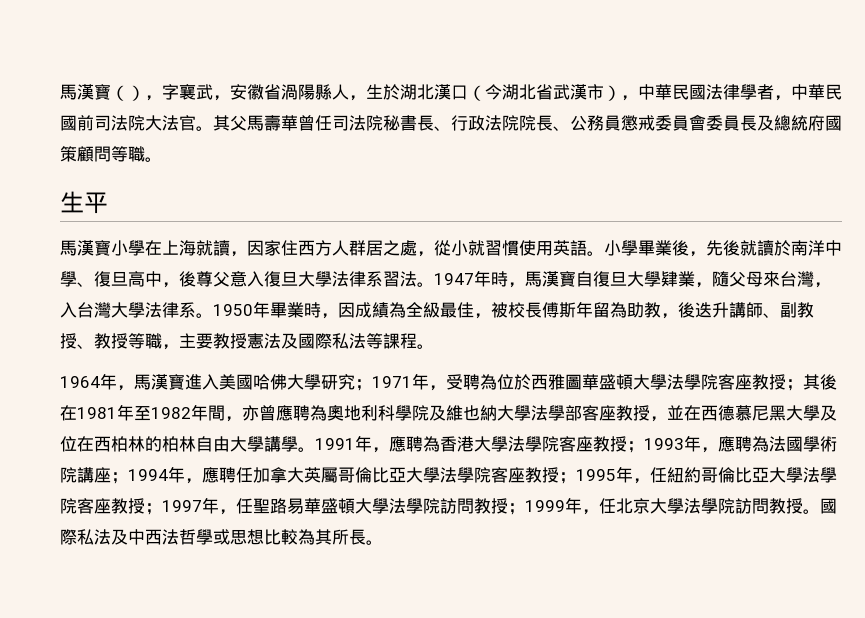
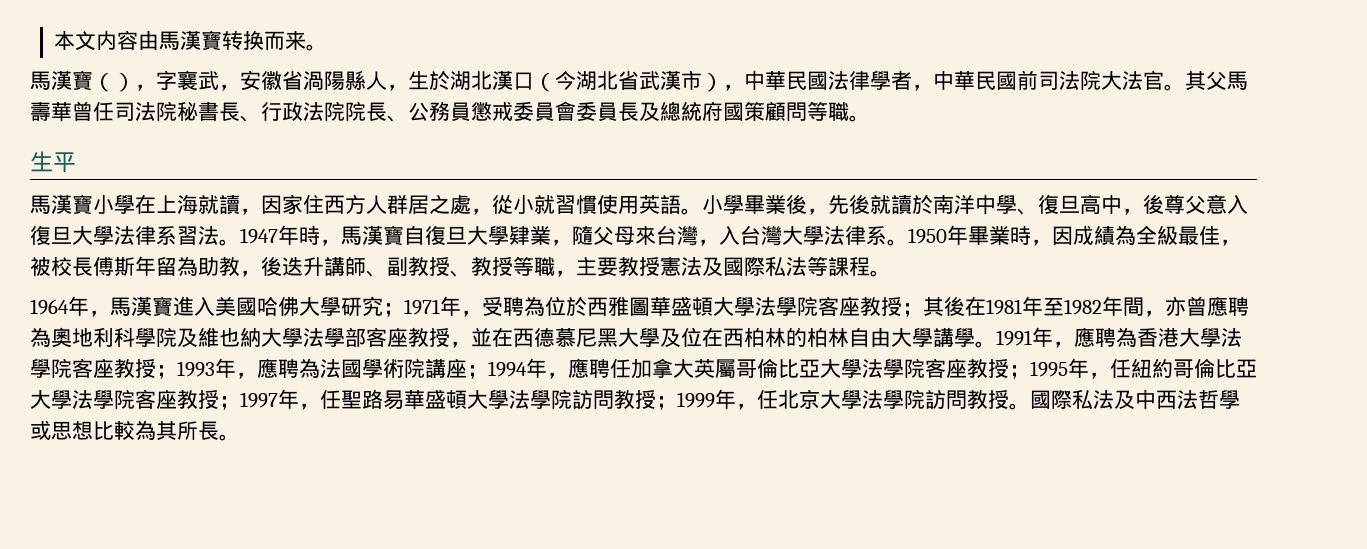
(60, 92) none -> [54,30,328,51] 本文内容由馬漢寶转换而来。 //

